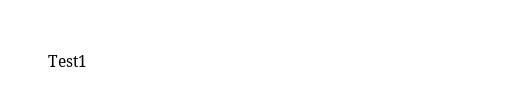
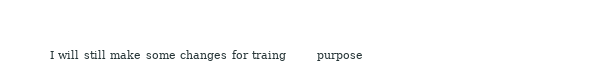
[48,55,87,67] Test1 -> [50,50,363,61] I will still make some changes for traing purpose

